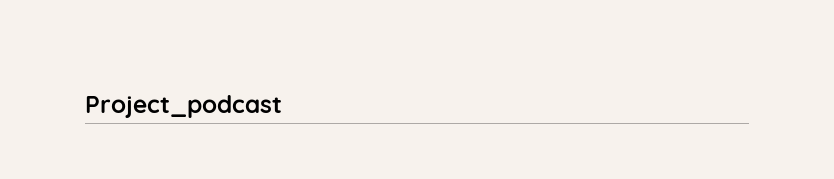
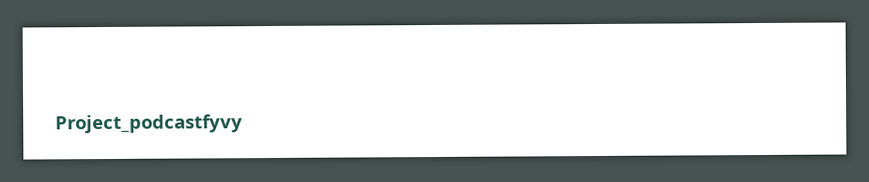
[85,95,282,118] Project_podcast -> [55,114,243,134] Project_podcastfyvy

